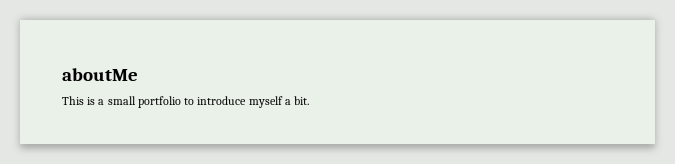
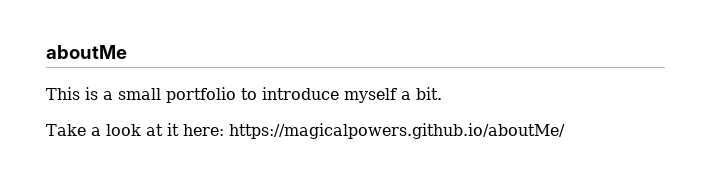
(310, 100) none -> [46,123,565,139] // Take a look at it here: https://magicalpowers.github.io/aboutMe/

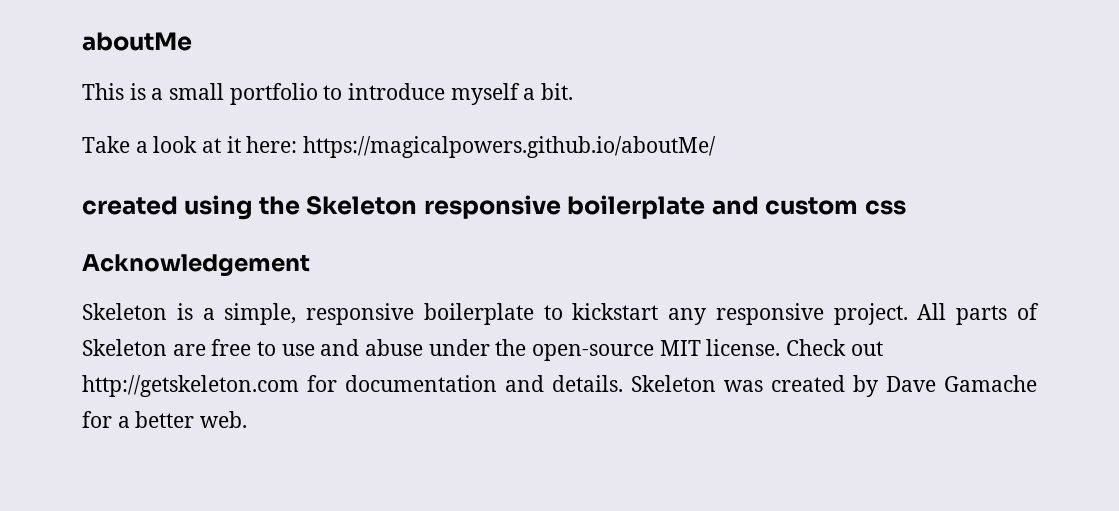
(565, 131) none -> [82,195,906,220] [82,254,310,277] [82,303,1039,325] [82,339,883,361] [82,375,1037,397] [82,411,248,428] // created using the Skeleton responsive boilerplate and custom css // Acknowledgement // Skeleton is a simple, responsive boilerplate to kickstart any responsive project. All parts of Skeleton are free to use and abuse under the open-source MIT license. Check out http://getskeleton.com for documentation and details. Skeleton was created by Dave Gamache for a better web.

